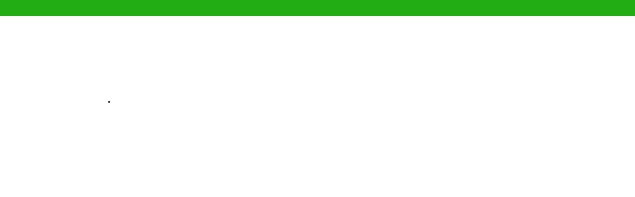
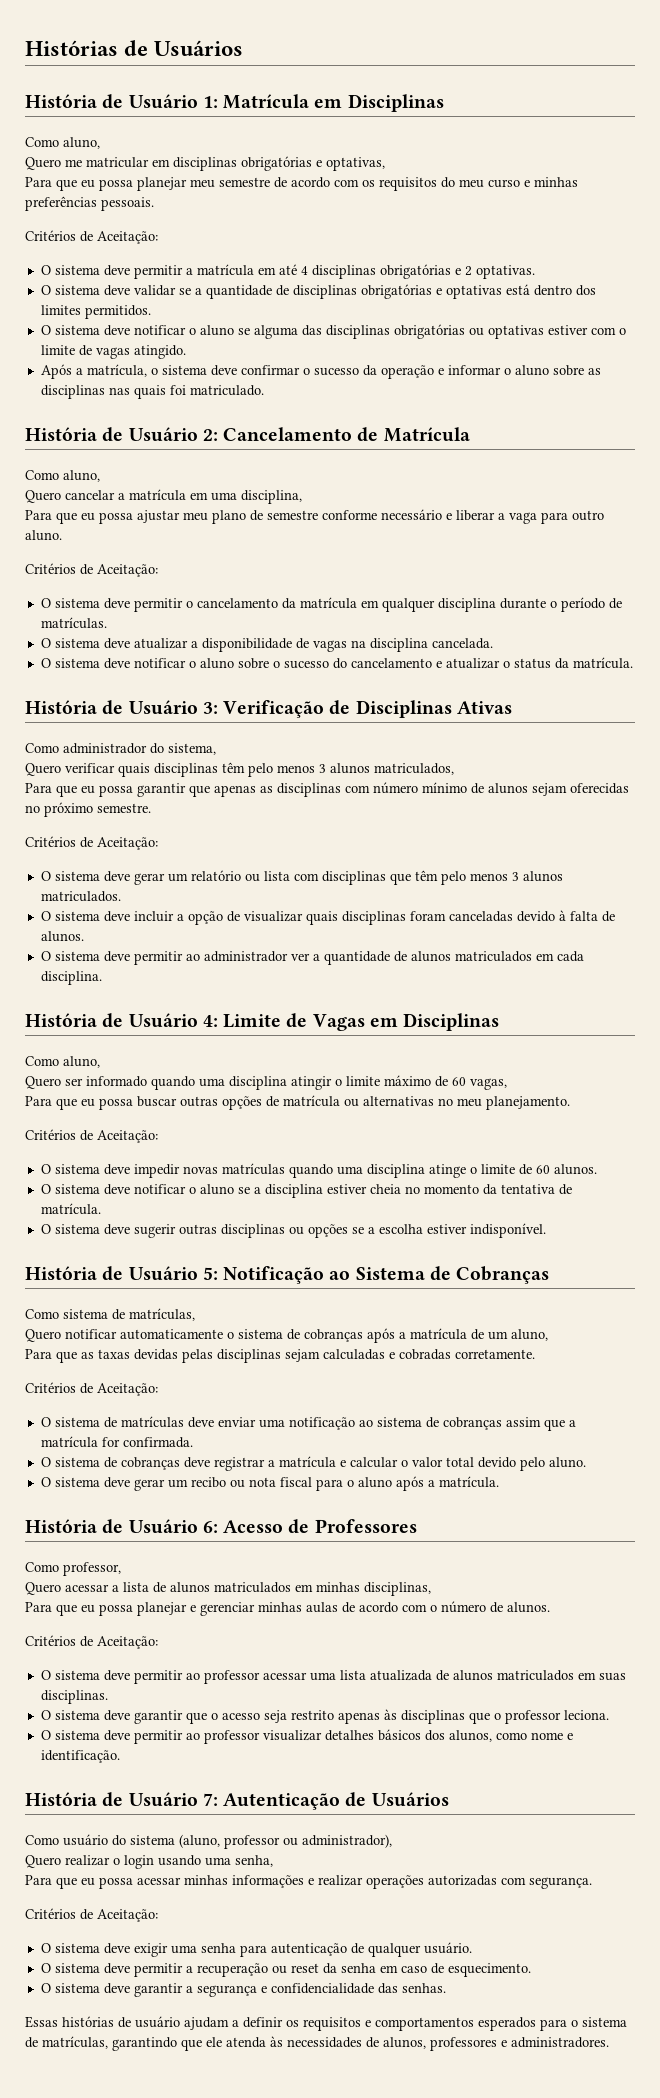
[107,100,111,103] . -> [25,40,244,56] [25,94,444,112] [25,137,100,149] [25,156,385,171] [25,177,578,191] [25,196,154,211] [25,230,158,244] [40,264,535,279] [40,284,596,299] [40,305,151,319] [40,324,626,339] [40,345,186,359] [40,364,601,379] [40,385,264,399] [25,427,470,442] [25,470,100,482] [25,489,302,504] [25,509,604,524] [25,530,62,541] [25,563,158,577] [40,597,622,612] [40,617,107,629] [40,638,493,652] [40,657,633,669] [25,700,512,718] [25,743,216,755] [25,762,454,777] [25,782,629,797] [25,802,151,817] [25,836,158,850] [40,870,563,885] [40,891,121,902] [40,910,615,925] [40,931,84,942] [40,951,584,965] [40,971,102,985] [25,1013,500,1031] [25,1056,100,1068] [25,1075,507,1090] [25,1095,570,1110] [25,1129,158,1143] [40,1163,597,1178] [40,1184,572,1198] [40,1203,101,1215] [40,1223,546,1238] [25,1266,550,1284] [25,1308,195,1321] [25,1328,548,1343] [25,1349,535,1363] [25,1382,158,1396] [40,1416,576,1431] [40,1436,193,1448] [40,1456,586,1471] [40,1476,499,1491] [25,1519,417,1534] [25,1562,121,1576] [25,1582,431,1596] [25,1601,550,1616] [25,1635,158,1649] [40,1670,626,1684] [40,1690,108,1704] [40,1709,609,1724] [40,1729,573,1744] [40,1750,120,1763] [25,1792,449,1810] [25,1834,392,1849] [25,1855,273,1869] [25,1875,592,1889] [25,1908,158,1922] [40,1942,472,1957] [40,1963,531,1977] [40,1983,446,1997] [25,2016,627,2031] [25,2036,609,2051] Histórias de Usuários // História de Usuário 1: Matrícula em Disciplinas // Como aluno, // Quero me matricular em disciplinas obrigatórias e optativas, // Para que eu possa planejar meu semestre de acordo com os requisitos do meu curso e minhas preferências pessoais. // Critérios de Aceitação: // O sistema deve permitir a matrícula em até 4 disciplinas obrigatórias e 2 optativas. // O sistema deve validar se a quantidade de disciplinas obrigatórias e optativas está dentro dos limites permitidos. // O sistema deve notificar o aluno se alguma das disciplinas obrigatórias ou optativas estiver com o limite de vagas atingido. // Após a matrícula, o sistema deve confirmar o sucesso da operação e informar o aluno sobre as disciplinas nas quais foi matriculado. // História de Usuário 2: Cancelamento de Matrícula // Como aluno, // Quero cancelar a matrícula em uma disciplina, // Para que eu possa ajustar meu plano de semestre conforme necessário e liberar a vaga para outro aluno. // Critérios de Aceitação: // O sistema deve permitir o cancelamento da matrícula em qualquer disciplina durante o período de matrículas. // O sistema deve atualizar a disponibilidade de vagas na disciplina cancelada. // O sistema deve notificar o aluno sobre o sucesso do cancelamento e atualizar o status da matrícula. // História de Usuário 3: Verificação de Disciplinas Ativas // Como administrador do sistema, // Quero verificar quais disciplinas têm pelo menos 3 alunos matriculados, // Para que eu possa garantir que apenas as disciplinas com número mínimo de alunos sejam oferecidas no próximo semestre. // Critérios de Aceitação: // O sistema deve gerar um relatório ou lista com disciplinas que têm pelo menos 3 alunos matriculados. // O sistema deve incluir a opção de visualizar quais disciplinas foram canceladas devido à falta de alunos. // O sistema deve permitir ao administrador ver a quantidade de alunos matriculados em cada disciplina. // História de Usuário 4: Limite de Vagas em Disciplinas // Como aluno, // Quero ser informado quando uma disciplina atingir o limite máximo de 60 vagas, // Para que eu possa buscar outras opções de matrícula ou alternativas no meu planejamento. // Critérios de Aceitação: // O sistema deve impedir novas matrículas quando uma disciplina atinge o limite de 60 alunos. // O sistema deve notificar o aluno se a disciplina estiver cheia no momento da tentativa de matrícula. // O sistema deve sugerir outras disciplinas ou opções se a escolha estiver indisponível. // História de Usuário 5: Notificação ao Sistema de Cobranças // Como sistema de matrículas, // Quero notificar automaticamente o sistema de cobranças após a matrícula de um aluno, // Para que as taxas devidas pelas disciplinas sejam calculadas e cobradas corretamente. // Critérios de Aceitação: // O sistema de matrículas deve enviar uma notificação ao sistema de cobranças assim que a matrícula for confirmada. // O sistema de cobranças deve registrar a matrícula e calcular o valor total devido pelo aluno. // O sistema deve gerar um recibo ou nota fiscal para o aluno após a matrícula. // História de Usuário 6: Acesso de Professores // Como professor, // Quero acessar a lista de alunos matriculados em minhas disciplinas, // Para que eu possa planejar e gerenciar minhas aulas de acordo com o número de alunos. // Critérios de Aceitação: // O sistema deve permitir ao professor acessar uma lista atualizada de alunos matriculados em suas disciplinas. // O sistema deve garantir que o acesso seja restrito apenas às disciplinas que o professor leciona. // O sistema deve permitir ao professor visualizar detalhes básicos dos alunos, como nome e identificação. // História de Usuário 7: Autenticação de Usuários // Como usuário do sistema (aluno, professor ou administrador), // Quero realizar o login usando uma senha, // Para que eu possa acessar minhas informações e realizar operações autorizadas com segurança. // Critérios de Aceitação: // O sistema deve exigir uma senha para autenticação de qualquer usuário. // O sistema deve permitir a recuperação ou reset da senha em caso de esquecimento. // O sistema deve garantir a segurança e confidencialidade das senhas. // Essas histórias de usuário ajudam a definir os requisitos e comportamentos esperados para o sistema de matrículas, garantindo que ele atenda às necessidades de alunos, professores e administradores.

